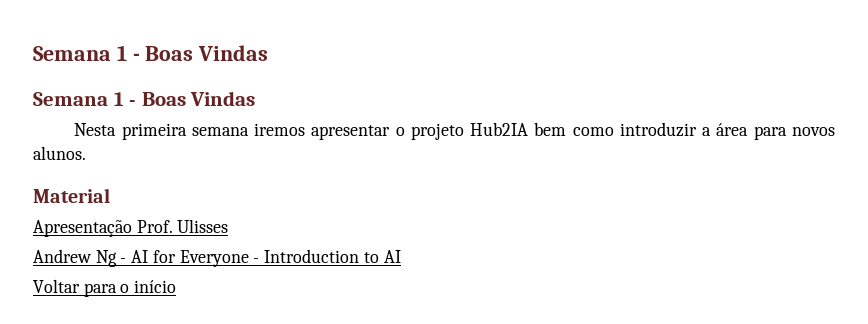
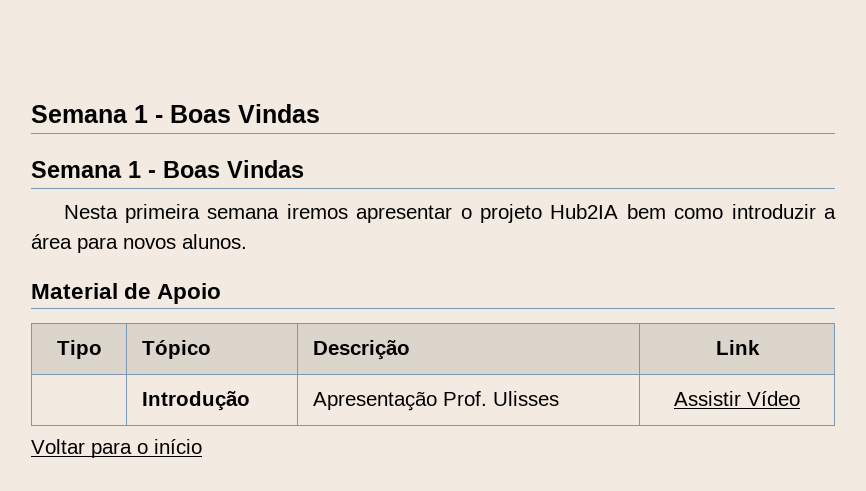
[33,219,229,237] [33,249,401,267] // Apresentação Prof. Ulisses // Andrew Ng - AI for Everyone - Introduction to AI -> [124,283,222,304] [56,340,102,359] [142,340,212,359] [313,340,411,360] [715,340,760,355] [142,391,251,411] [313,391,560,411] [673,391,800,406] de Apoio // Tipo | Tópico | Descrição | Link // | Introdução | Apresentação Prof. Ulisses | Assistir Vídeo

